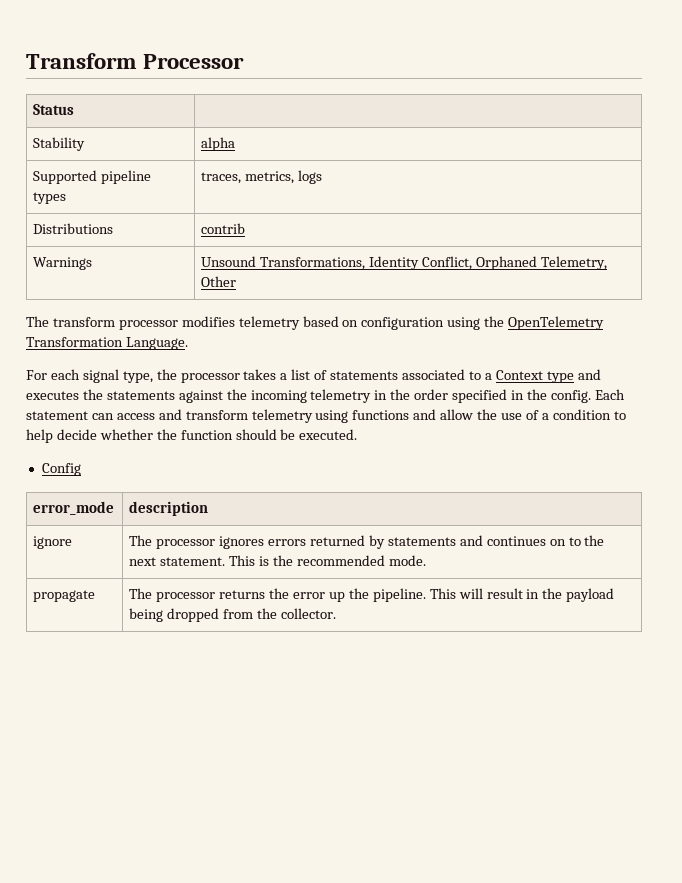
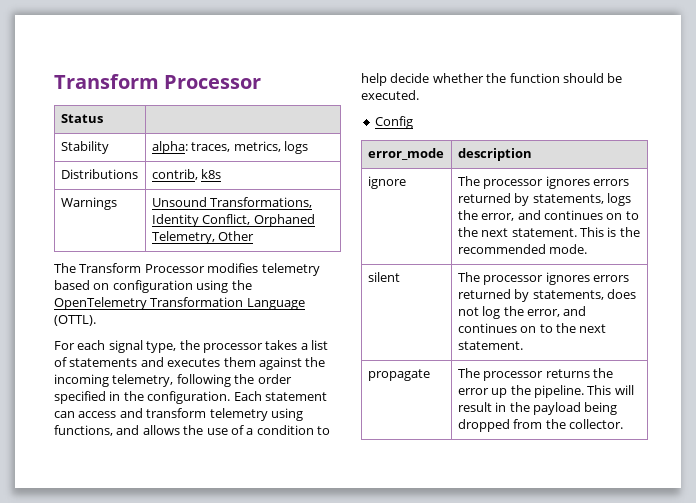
[201,137,236,151] [33,170,152,184] [33,192,67,204] alpha // Supported pipeline types | -> [151,141,188,154] alpha:
[201,223,246,234] contrib -> [151,169,222,180] contrib, k8s
[52,317,178,330] transform processor -> [79,263,205,273] Transform Processor
[125,337,188,350] Language. -> [246,298,305,310] [54,315,96,326] Language (OTTL).
[402,369,601,383] [26,389,175,400] associated to a Context type and executes the statements -> [140,357,256,367] and executes them
[310,389,388,403] telemetry in -> [112,374,231,387] telemetry, following
[550,390,591,403] config. -> [147,391,231,404] configuration.
[352,409,474,420] functions and allow -> [54,425,180,436] functions, and allows
[387,537,456,546] statements -> [532,193,632,206] [457,210,515,221] statements, logs the error,
(426, 560) none -> [367,272,400,282] [457,272,630,285] [457,289,637,302] [457,306,587,319] [457,323,607,333] [457,341,523,350] // silent | The processor ignores errors returned by statements, does not log the error, and continues on to the next statement.

